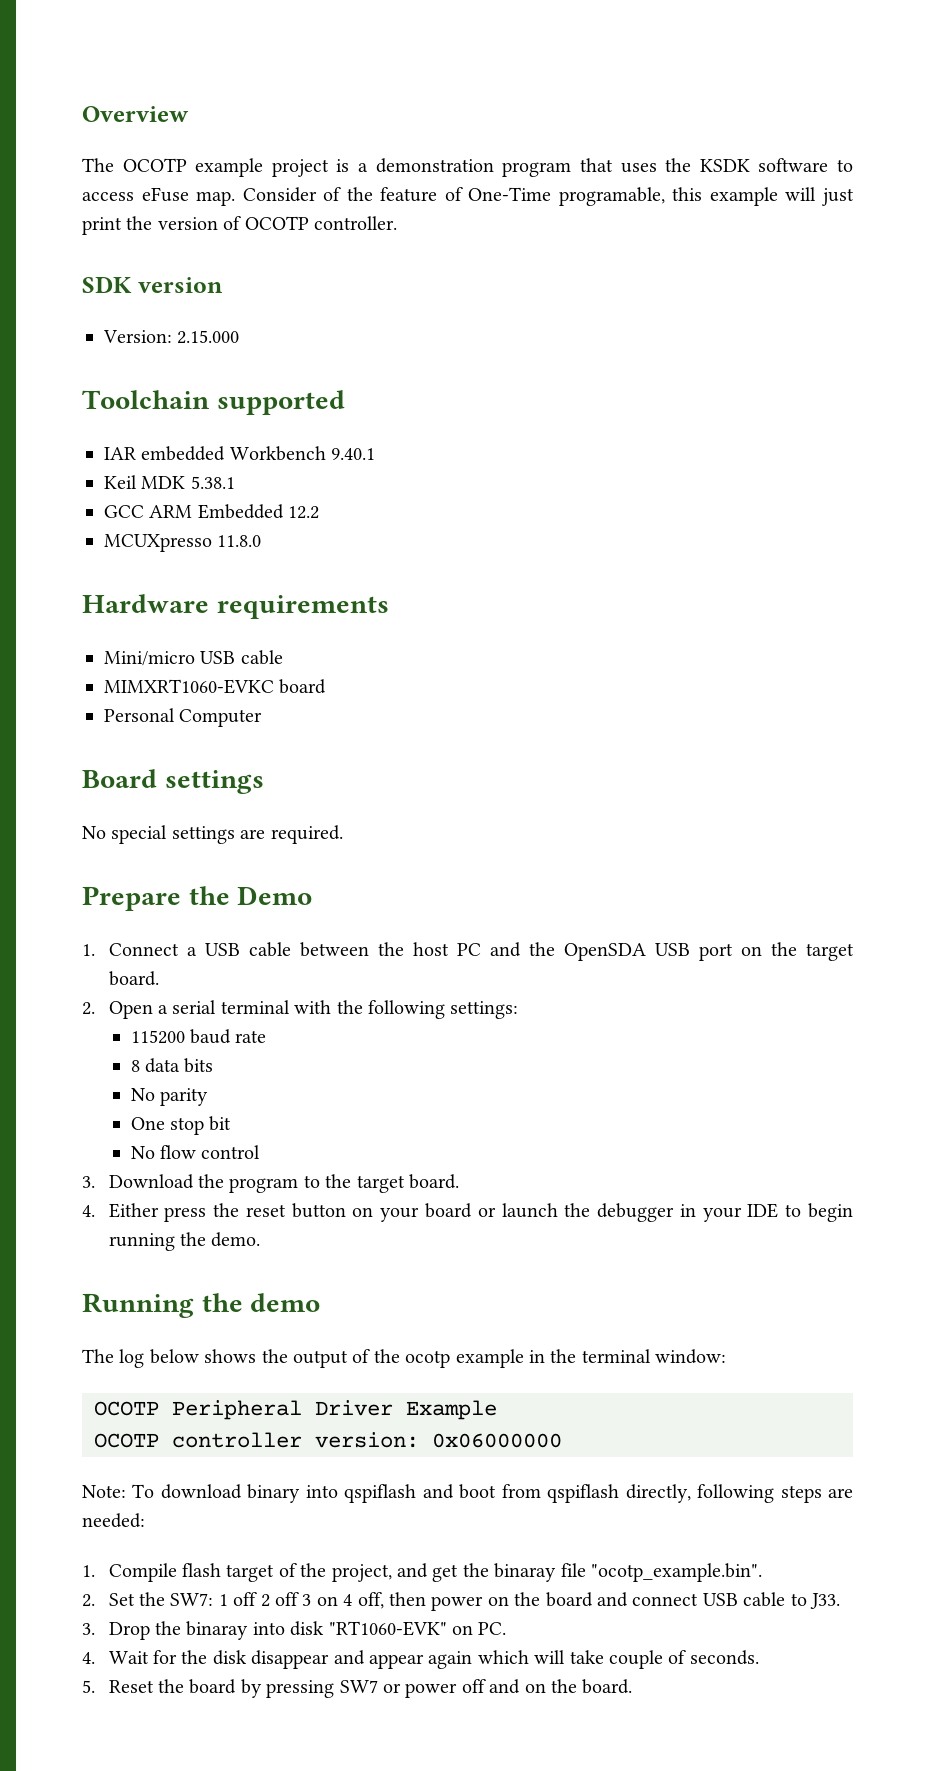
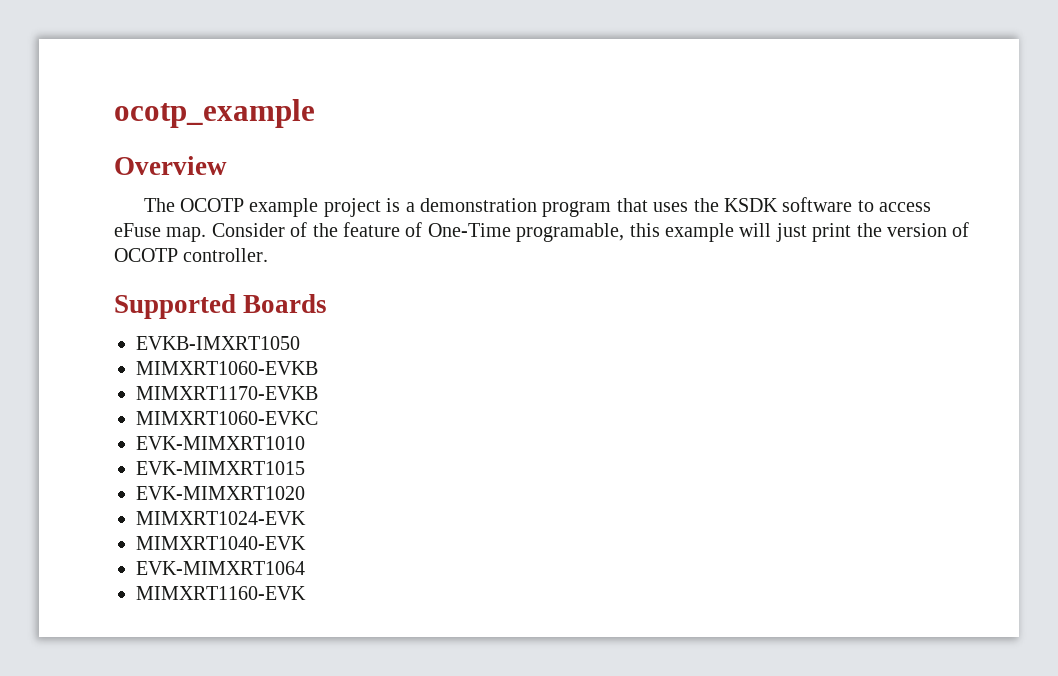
(82, 114) none -> [114,99,315,128] ocotp_example //
[82,276,223,293] [103,330,240,344] [82,390,345,415] [104,446,376,461] [104,475,235,489] [104,504,320,519] [104,534,262,552] [82,594,389,619] [104,650,283,666] [104,679,327,694] [104,708,263,727] [82,769,264,794] [82,825,343,844] [82,886,313,911] [82,942,855,961] [108,971,159,986] [82,1000,519,1019] [130,1029,267,1044] [130,1058,214,1073] [130,1088,208,1106] [130,1116,232,1135] [130,1145,261,1159] [82,1174,459,1193] [82,1203,853,1222] [108,1232,261,1251] [82,1293,321,1318] [82,1349,727,1368] [94,1400,497,1420] [94,1432,562,1448] [82,1484,853,1503] [82,1513,145,1528] [82,1563,762,1582] [82,1592,840,1611] [82,1621,507,1640] [82,1650,759,1669] [82,1679,633,1698] SDK version // Version: 2.15.000 // Toolchain supported // IAR embedded Workbench 9.40.1 // Keil MDK 5.38.1 // GCC ARM Embedded 12.2 // MCUXpresso 11.8.0 // Hardware requirements // Mini/micro USB cable // MIMXRT1060-EVKC board // Personal Computer // Board settings // No special settings are required. // Prepare the Demo // 1. Connect a USB cable between the host PC and the OpenSDA USB port on the target board. // 2. Open a serial terminal with the following settings: // 115200 baud rate // 8 data bits // No parity // One stop bit // No flow control // 3. Download the program to the target board. // 4. Either press the reset button on your board or launch the debugger in your IDE to begin running the demo. // Running the demo // The log below shows the output of the ocotp example in the terminal window: // OCOTP Peripheral Driver Example // OCOTP controller version: 0x06000000 // Note: To download binary into qspiflash and boot from qspiflash directly, following steps are needed: // 1. Compile flash target of the project, and get the binaray file "ocotp_example.bin". // 2. Set the SW7: 1 off 2 off 3 on 4 off, then power on the board and connect USB cable to J33. // 3. Drop the binaray into disk "RT1060-EVK" on PC. // 4. Wait for the disk disappear and appear again which will take couple of seconds. // 5. Reset the board by pressing SW7 or power off and on the board. -> [114,294,328,319] [136,336,300,350] [136,361,318,375] [136,386,318,400] [136,411,318,425] [136,436,305,450] [136,461,305,475] [136,486,305,500] [136,511,306,525] [136,536,306,550] [136,561,305,575] [136,586,306,600] Supported Boards // EVKB-IMXRT1050 // MIMXRT1060-EVKB // MIMXRT1170-EVKB // MIMXRT1060-EVKC // EVK-MIMXRT1010 // EVK-MIMXRT1015 // EVK-MIMXRT1020 // MIMXRT1024-EVK // MIMXRT1040-EVK // EVK-MIMXRT1064 // MIMXRT1160-EVK

